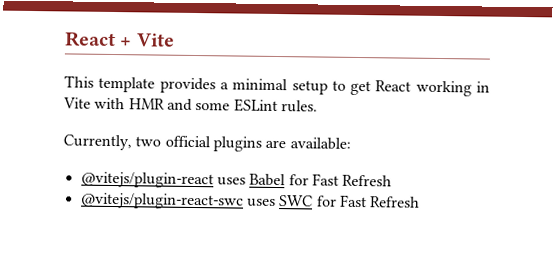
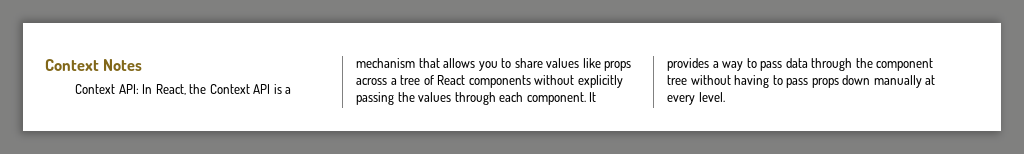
[64,31,175,48] [64,75,491,97] [63,97,318,113] [63,134,351,152] [80,171,393,189] [80,192,421,210] React + Vite // This template provides a minimal setup to get React working in Vite with HMR and some ESLint rules. // Currently, two official plugins are available: // @vitejs/plugin-react uses Babel for Fast Refresh // @vitejs/plugin-react-swc uses SWC for Fast Refresh -> [45,59,143,71] [75,84,292,95] [356,58,632,71] [356,75,623,88] [356,92,597,105] [667,58,934,71] [667,75,936,88] [667,92,725,105] Context Notes // Context API: In React, the Context API is a mechanism that allows you to share values like props across a tree of React components without explicitly passing the values through each component. It provides a way to pass data through the component tree without having to pass props down manually at every level.

